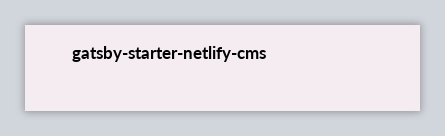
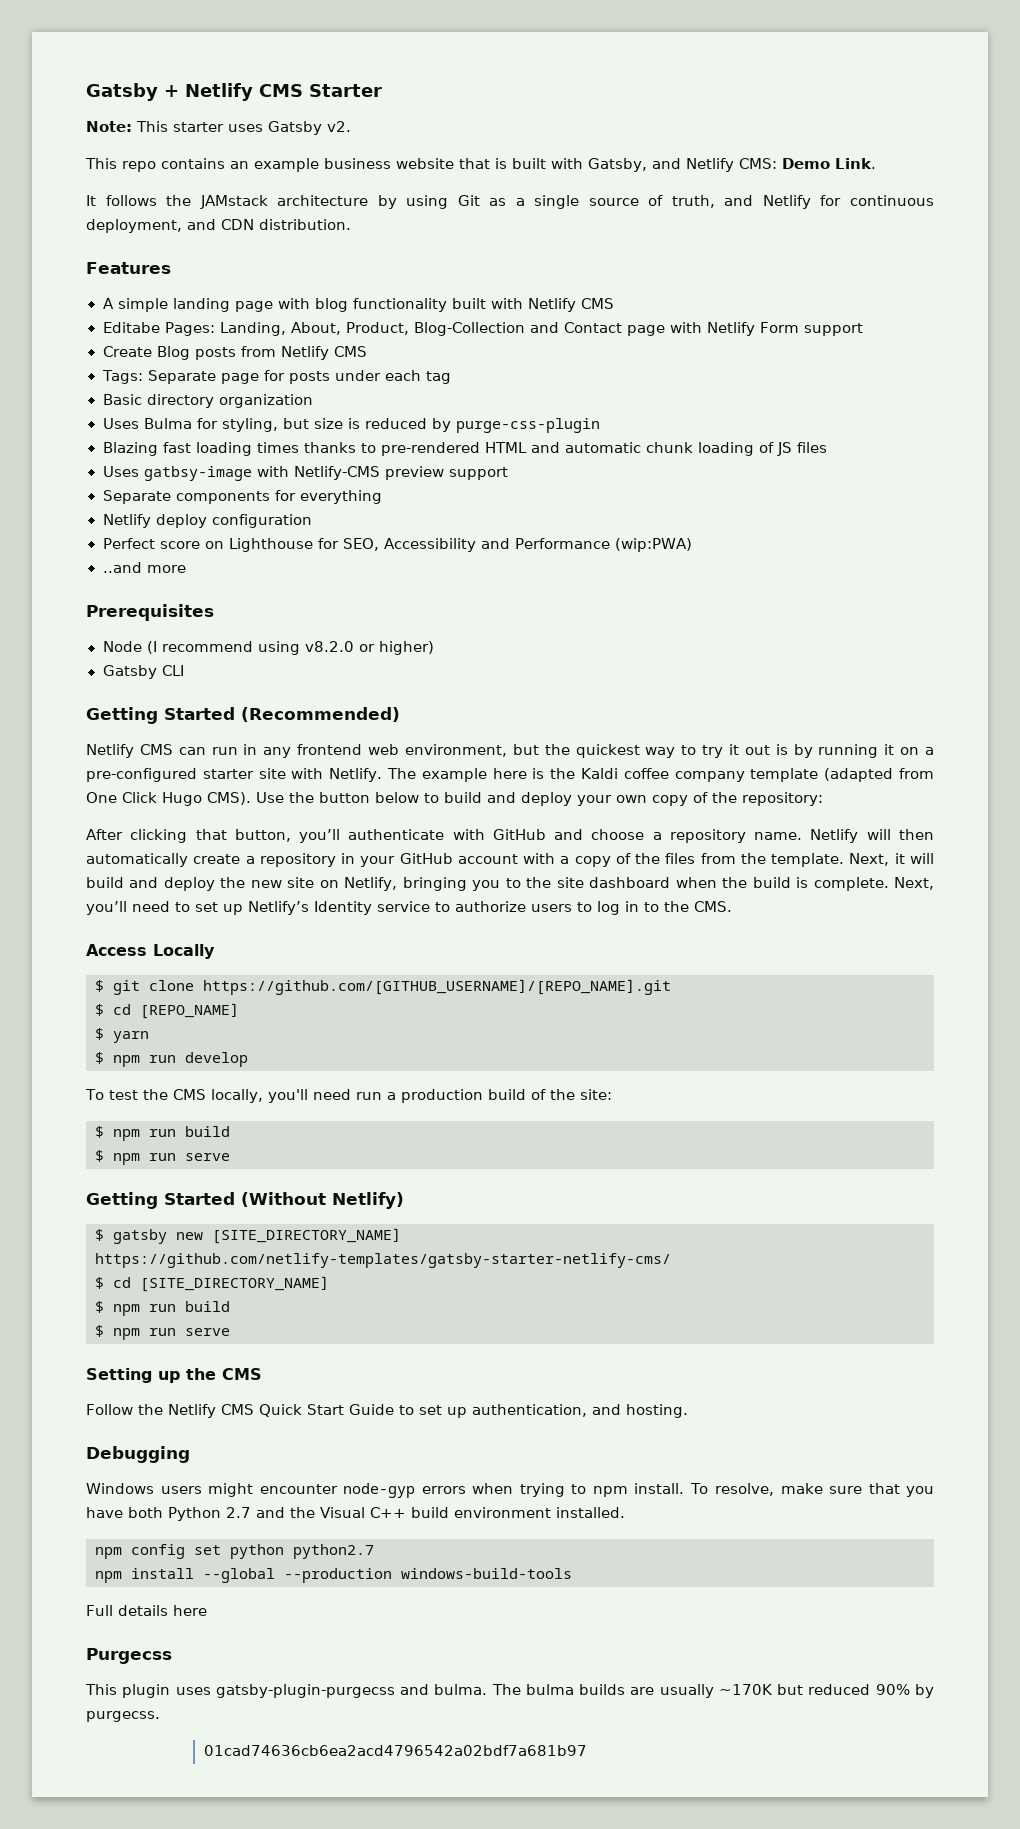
[72,46,266,62] gatsby-starter-netlify-cms -> [86,83,382,101] [86,121,351,135] [85,158,876,172] [86,195,934,209] [86,219,351,233] [86,262,171,274] [102,298,614,312] [102,322,863,336] [102,346,367,360] [101,370,452,384] [102,394,313,408] [102,418,600,433] [102,442,827,456] [102,466,508,481] [102,490,382,504] [102,514,312,528] [102,538,692,552] [102,562,186,573] [86,604,214,621] [102,641,434,655] [102,665,184,679] [86,707,400,724] [86,744,935,758] [86,768,935,782] [86,792,823,806] [86,829,934,843] [86,853,935,867] [86,877,935,891] [86,901,732,915] [86,944,215,959] [95,979,671,995] [95,1003,239,1019] [95,1028,149,1043] [95,1052,248,1067] [85,1089,612,1103] [95,1126,230,1141] [95,1150,230,1165] [86,1192,404,1209] [95,1228,401,1244] [95,1253,671,1268] [95,1276,329,1292] [95,1301,230,1316] [95,1325,230,1340] [86,1368,262,1383] [86,1404,688,1418] [86,1446,190,1463] [86,1483,934,1498] [86,1507,625,1521] [95,1544,374,1559] [95,1568,572,1583] [86,1605,207,1616] [86,1648,172,1664] [85,1684,934,1698] [86,1711,160,1722] [203,1745,587,1756] Gatsby + Netlify CMS Starter // Note: This starter uses Gatsby v2. // This repo contains an example business website that is built with Gatsby, and Netlify CMS: Demo Link. // It follows the JAMstack architecture by using Git as a single source of truth, and Netlify for continuous deployment, and CDN distribution. // Features // A simple landing page with blog functionality built with Netlify CMS // Editabe Pages: Landing, About, Product, Blog-Collection and Contact page with Netlify Form support // Create Blog posts from Netlify CMS // Tags: Separate page for posts under each tag // Basic directory organization // Uses Bulma for styling, but size is reduced by purge-css-plugin // Blazing fast loading times thanks to pre-rendered HTML and automatic chunk loading of JS files // Uses gatbsy-image with Netlify-CMS preview support // Separate components for everything // Netlify deploy configuration // Perfect score on Lighthouse for SEO, Accessibility and Performance (wip:PWA) // ..and more // Prerequisites // Node (I recommend using v8.2.0 or higher) // Gatsby CLI // Getting Started (Recommended) // Netlify CMS can run in any frontend web environment, but the quickest way to try it out is by running it on a pre-configured starter site with Netlify. The example here is the Kaldi coffee company template (adapted from One Click Hugo CMS). Use the button below to build and deploy your own copy of the repository: // After clicking that button, you’ll authenticate with GitHub and choose a repository name. Netlify will then automatically create a repository in your GitHub account with a copy of the files from the template. Next, it will build and deploy the new site on Netlify, bringing you to the site dashboard when the build is complete. Next, you’ll need to set up Netlify’s Identity service to authorize users to log in to the CMS. // Access Locally // $ git clone https://github.com/[GITHUB_USERNAME]/[REPO_NAME].git // $ cd [REPO_NAME] // $ yarn // $ npm run develop // To test the CMS locally, you'll need run a production build of the site: // $ npm run build // $ npm run serve // Getting Started (Without Netlify) // $ gatsby new [SITE_DIRECTORY_NAME] https://github.com/netlify-templates/gatsby-starter-netlify-cms/ // $ cd [SITE_DIRECTORY_NAME] // $ npm run build // $ npm run serve // Setting up the CMS // Follow the Netlify CMS Quick Start Guide to set up authentication, and hosting. // Debugging // Windows users might encounter node-gyp errors when trying to npm install. To resolve, make sure that you have both Python 2.7 and the Visual C++ build environment installed. // npm config set python python2.7 // npm install --global --production windows-build-tools // Full details here // Purgecss // This plugin uses gatsby-plugin-purgecss and bulma. The bulma builds are usually ~170K but reduced 90% by purgecss. // 01cad74636cb6ea2acd4796542a02bdf7a681b97

